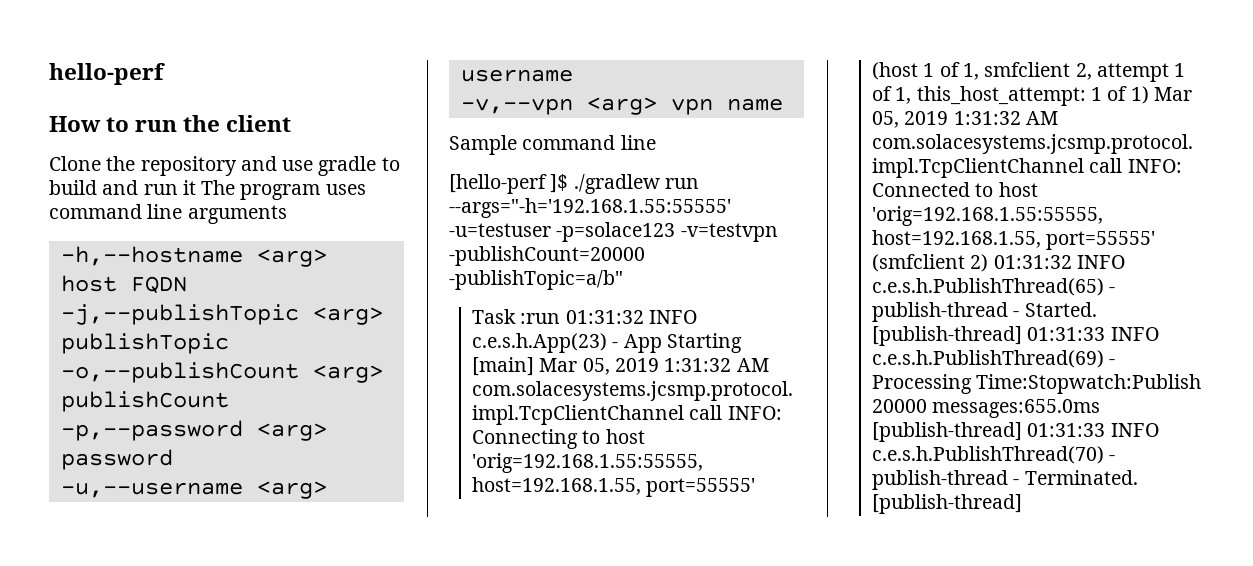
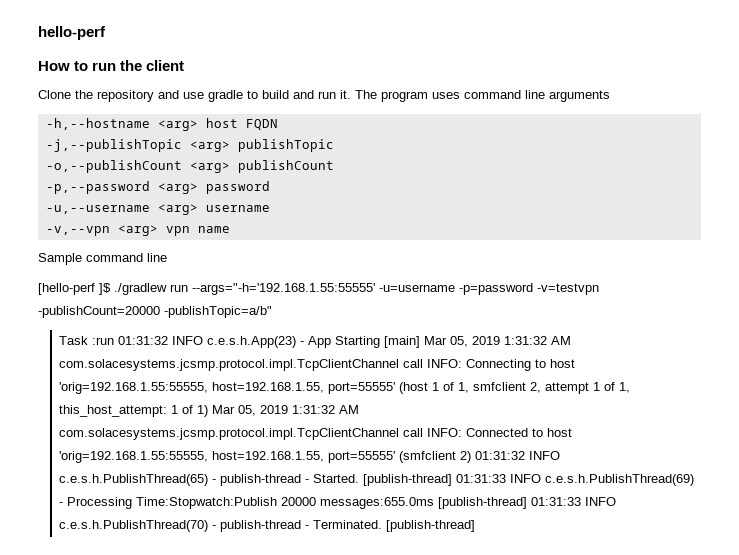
[182,180,196,195] it -> [340,90,351,99] it.
[449,222,676,242] -u=testuser -p=solace123 -> [379,283,533,295] -u=username -p=password

